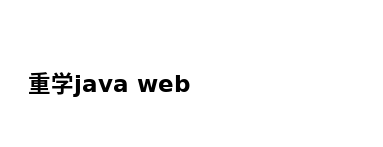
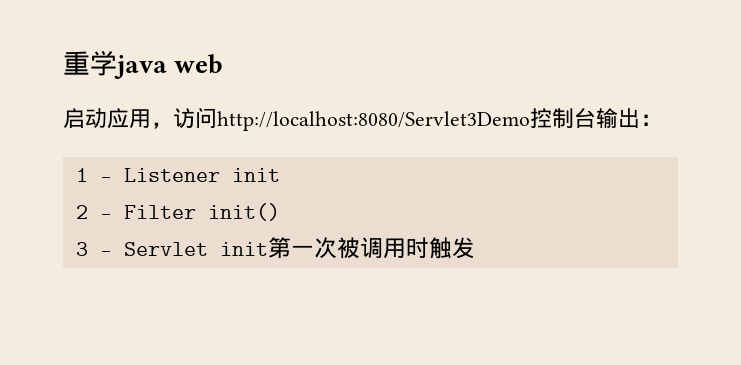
(190, 83) none -> [63,107,662,131] [75,168,280,182] [75,203,280,221] [75,237,475,259] // 启动应用，访问http://localhost:8080/Servlet3Demo控制台输出： // 1 - Listener init // 2 - Filter init() // 3 - Servlet init第一次被调用时触发

